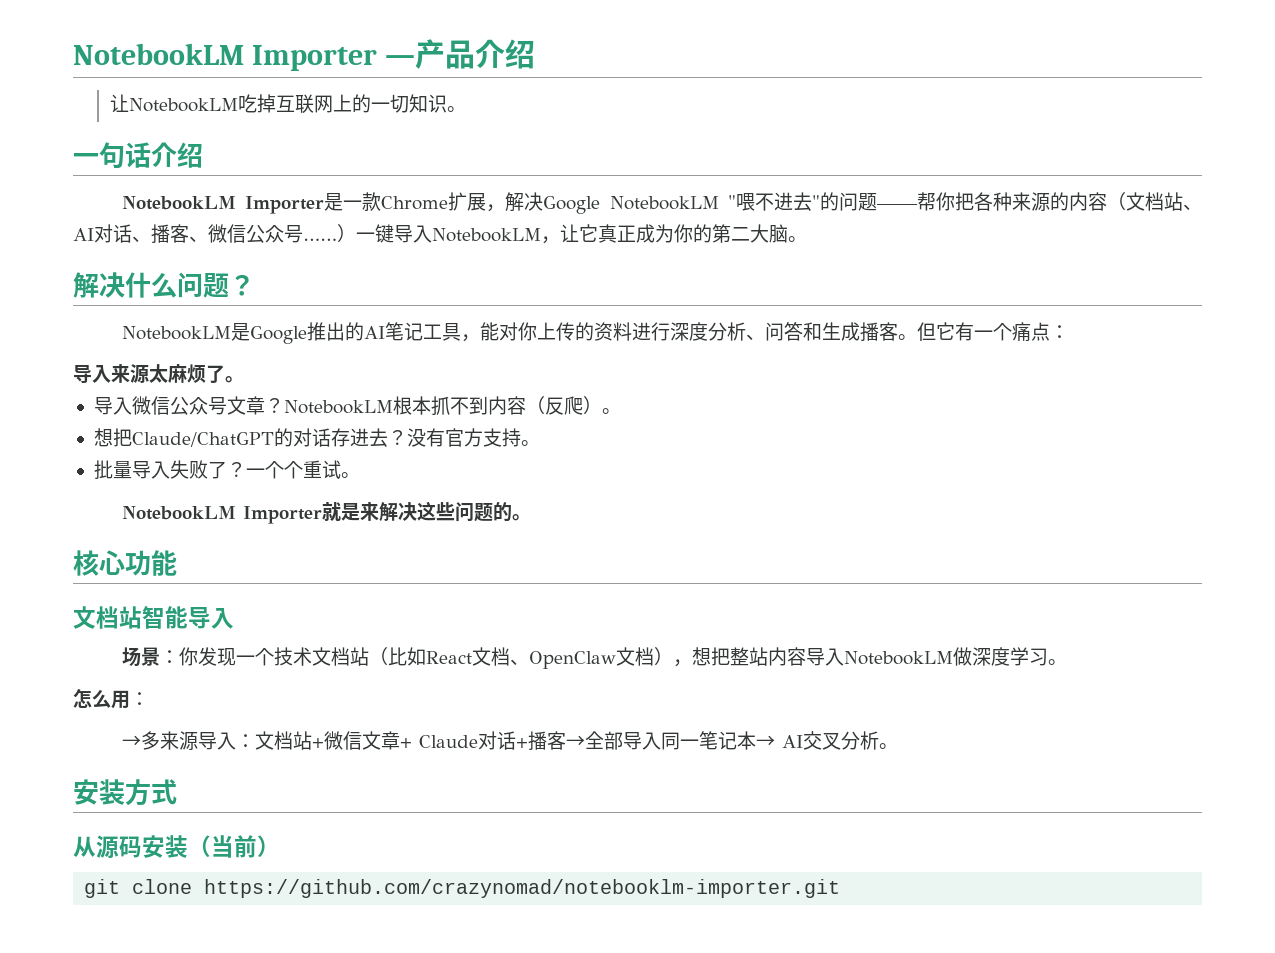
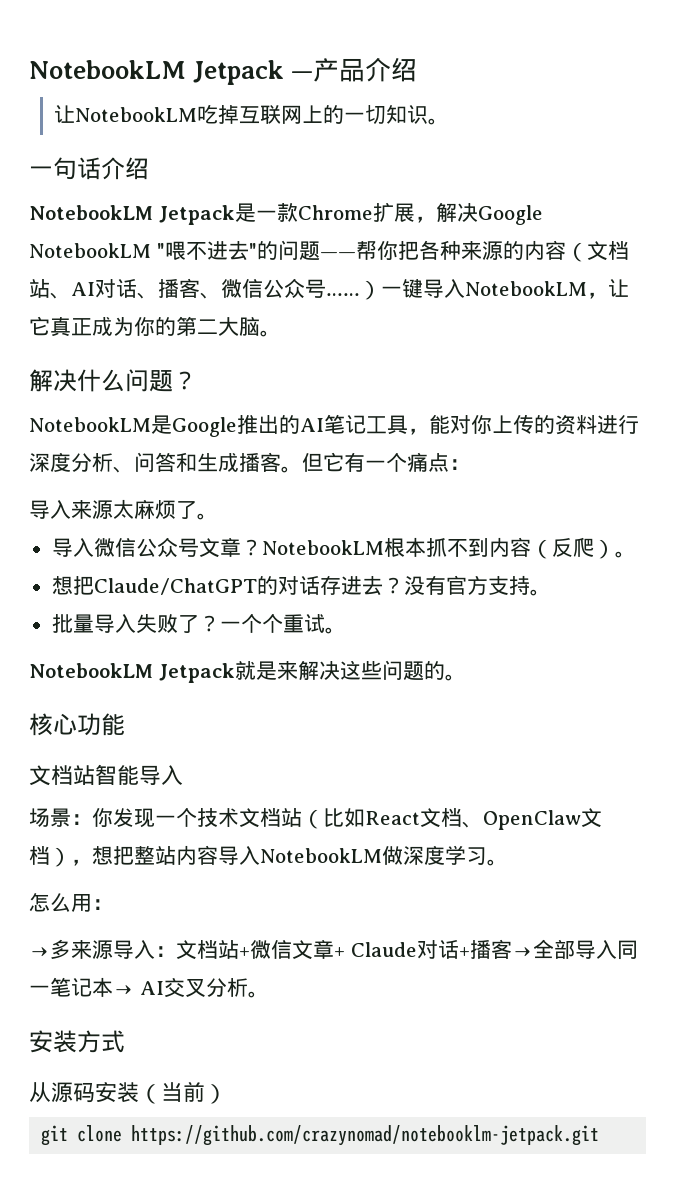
[73,43,378,71] NotebookLM Importer -> [29,60,285,85] NotebookLM Jetpack
[245,196,325,214] Importer -> [158,205,235,225] Jetpack
[242,506,322,524] Importer -> [158,663,235,683] Jetpack
[204,879,841,898] https://github.com/crazynomad/notebooklm-importer.git -> [131,1125,600,1146] https://github.com/crazynomad/notebooklm-jetpack.git

